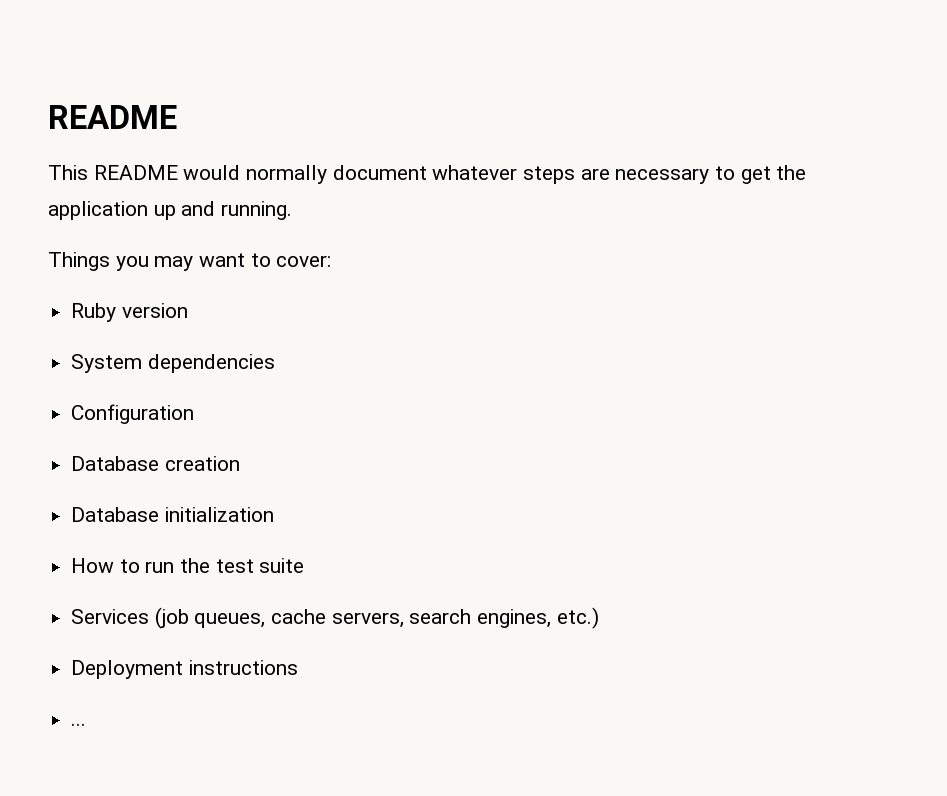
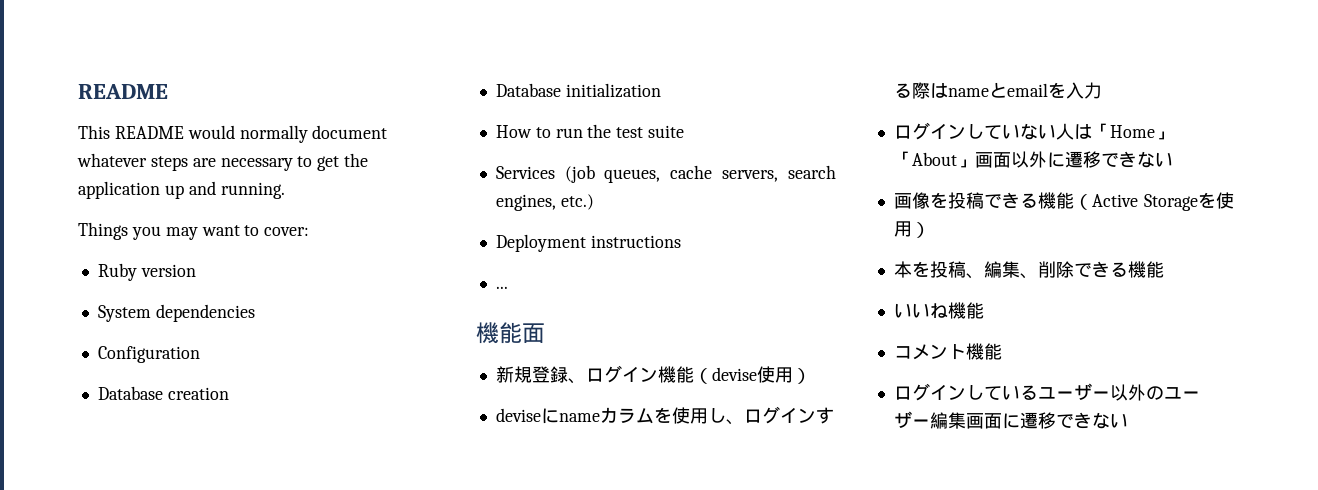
(87, 724) none -> [476,322,545,344] [495,365,811,384] [495,406,834,425] [893,82,1102,99] [893,122,1173,140] [893,151,1173,168] [893,192,1234,211] [893,221,930,238] [893,261,1164,279] [893,302,984,319] [893,343,1002,360] [893,383,1200,401] [893,411,1128,429] // 機能面 // 新規登録、ログイン機能（devise使用） // deviseにnameカラムを使用し、ログインする際はnameとemailを入力 // ログインしていない人は「Home」「About」画面以外に遷移できない // 画像を投稿できる機能（Active Storageを使用） // 本を投稿、編集、削除できる機能 // いいね機能 // コメント機能 // ログインしているユーザー以外のユーザー編集画面に遷移できない

